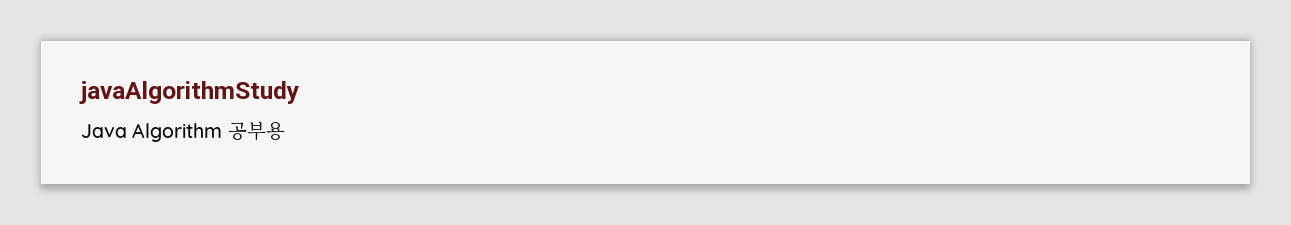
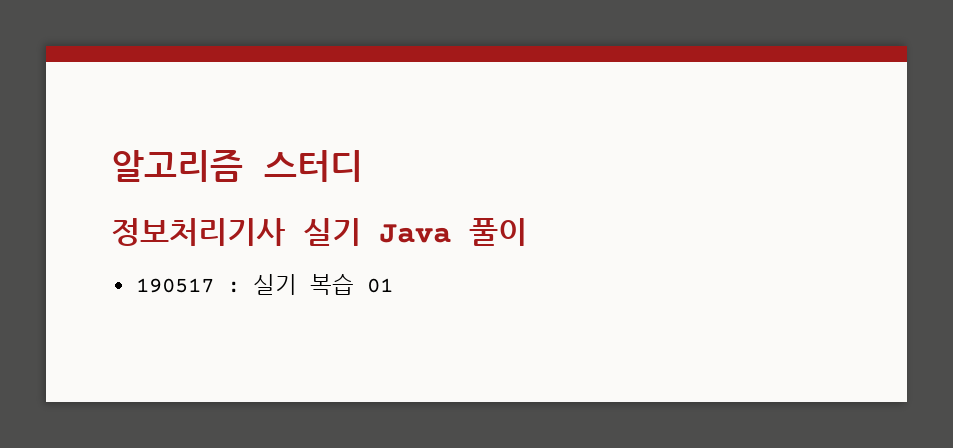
[79,81,299,104] [81,121,285,142] javaAlgorithmStudy // Java Algorithm 공부용 -> [111,150,363,182] [111,218,527,246] [135,273,393,295] 알고리즘 스터디 // 정보처리기사 실기 Java 풀이 // 190517 : 실기 복습 01

